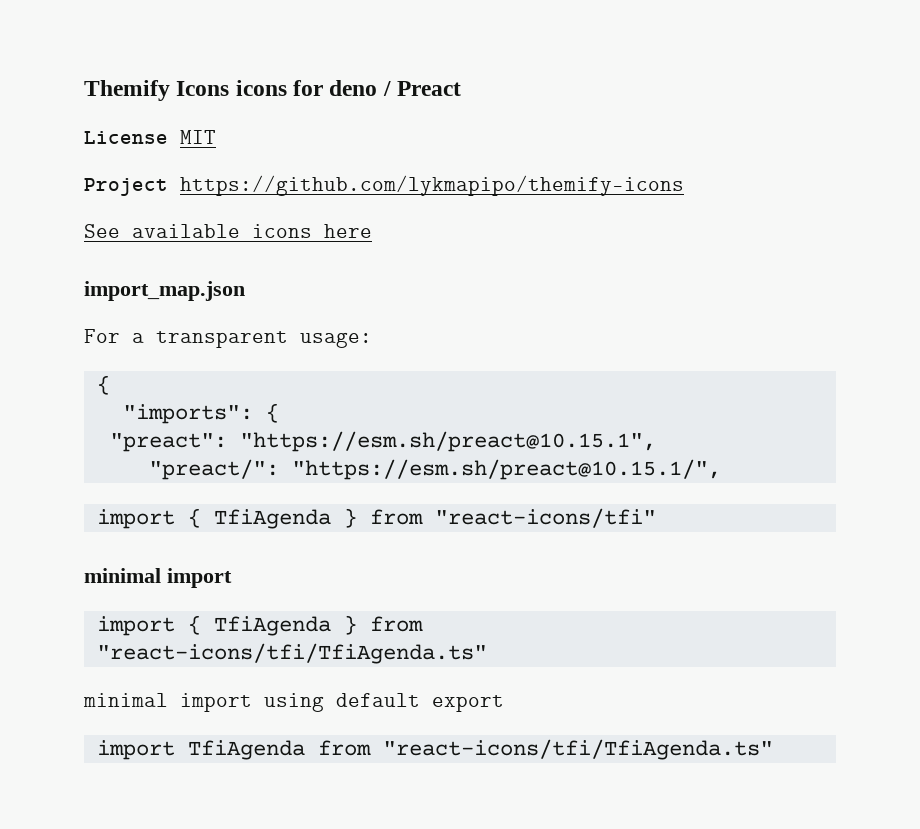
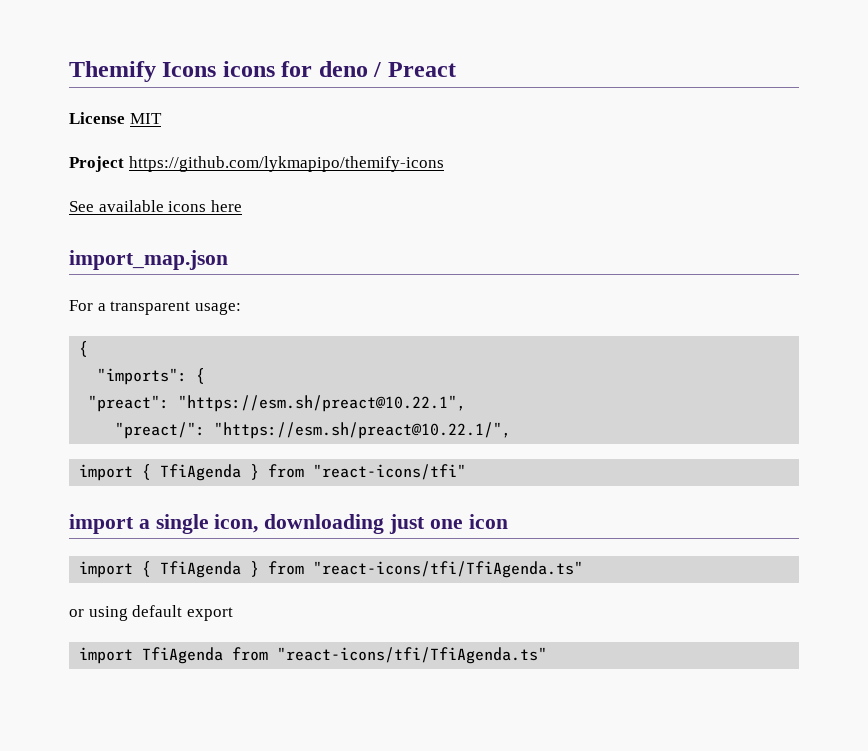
[239,431,656,452] "https://esm.sh/preact@10.15.1", -> [178,395,467,412] "https://esm.sh/preact@10.22.1",
[291,459,721,480] "https://esm.sh/preact@10.15.1/", -> [214,422,512,439] "https://esm.sh/preact@10.22.1/",
[84,568,232,588] minimal import -> [69,514,508,534] import a single icon, downloading just one icon
[83,693,252,712] minimal import -> [69,609,84,617] or

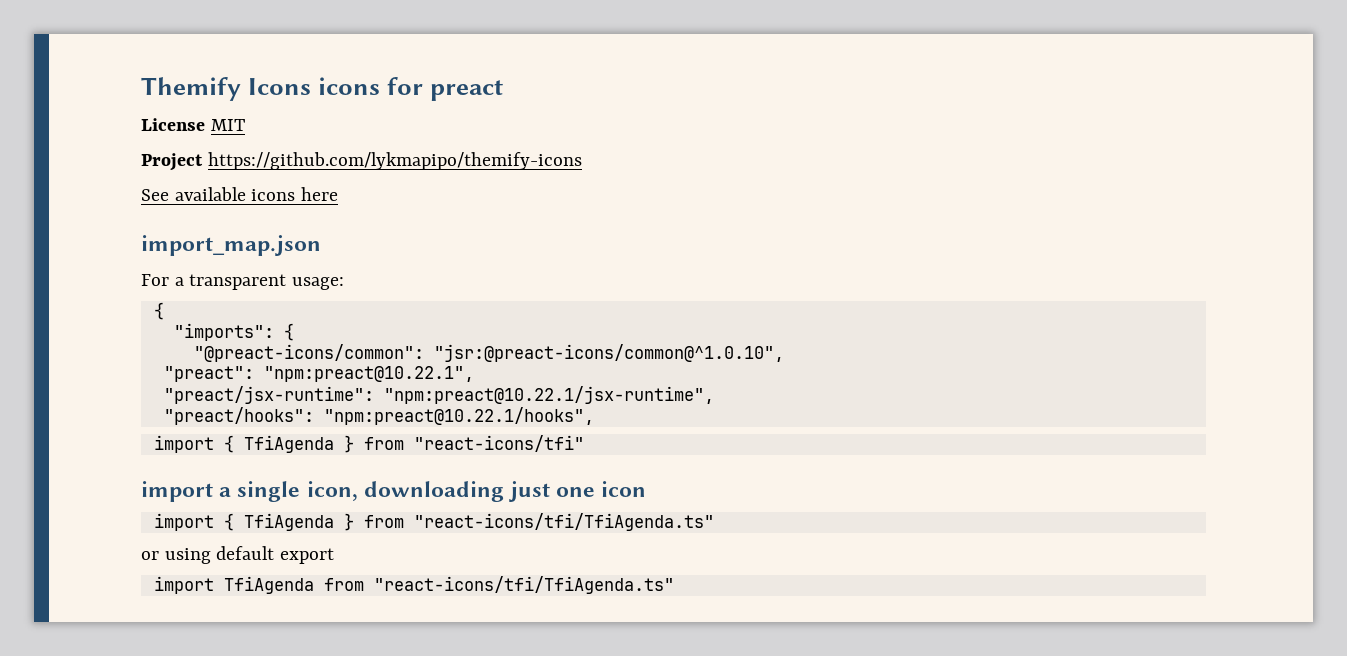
[318,61,456,77] deno / Preact -> [430,80,504,101] preact
(206, 376) none -> [193,344,784,362] // "@preact-icons/common": "jsr:@preact-icons/common@^1.0.10",
[178,395,467,412] [115,422,512,439] "https://esm.sh/preact@10.22.1", // "preact/": "https://esm.sh/preact@10.22.1/", -> [263,366,474,382] [163,386,714,404] [163,407,594,425] "npm:preact@10.22.1", // "preact/jsx-runtime": "npm:preact@10.22.1/jsx-runtime", // "preact/hooks": "npm:preact@10.22.1/hooks",

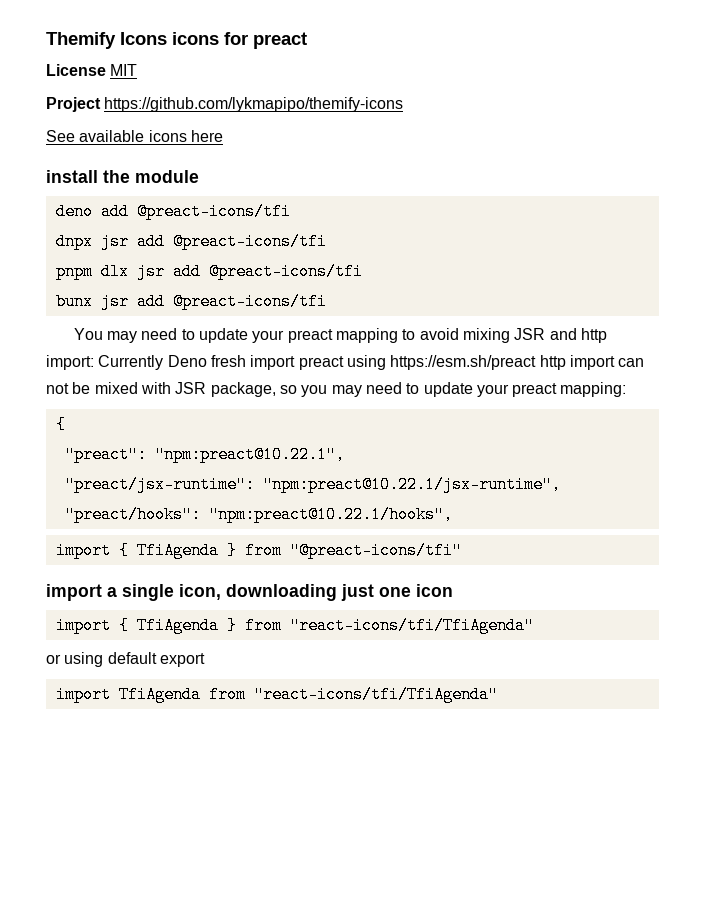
[141,235,321,256] [141,274,345,290] [153,302,164,320] [173,323,294,341] [193,344,784,362] import_map.json // For a transparent usage: // { // "imports": { // "@preact-icons/common": "jsr:@preact-icons/common@^1.0.10", -> [46,170,199,183] [55,203,291,220] [55,233,327,250] [55,263,363,280] [55,293,327,310] [73,328,607,343] [46,355,645,370] [46,382,627,397] [55,416,66,433] install the module // deno add @preact-icons/tfi // dnpx jsr add @preact-icons/tfi // pnpm dlx jsr add @preact-icons/tfi // bunx jsr add @preact-icons/tfi // You may need to update your preact mapping to avoid mixing JSR and http import: Currently Deno fresh import preact using https://esm.sh/preact http import can not be mixed with JSR package, so you may need to update your preact mapping: // {
[413,435,584,452] "react-icons/tfi" -> [289,542,462,559] "@preact-icons/tfi"
[413,513,714,531] "react-icons/tfi/TfiAgenda.ts" -> [289,617,534,634] "react-icons/tfi/TfiAgenda"
[373,576,674,594] "react-icons/tfi/TfiAgenda.ts" -> [253,686,498,703] "react-icons/tfi/TfiAgenda"

